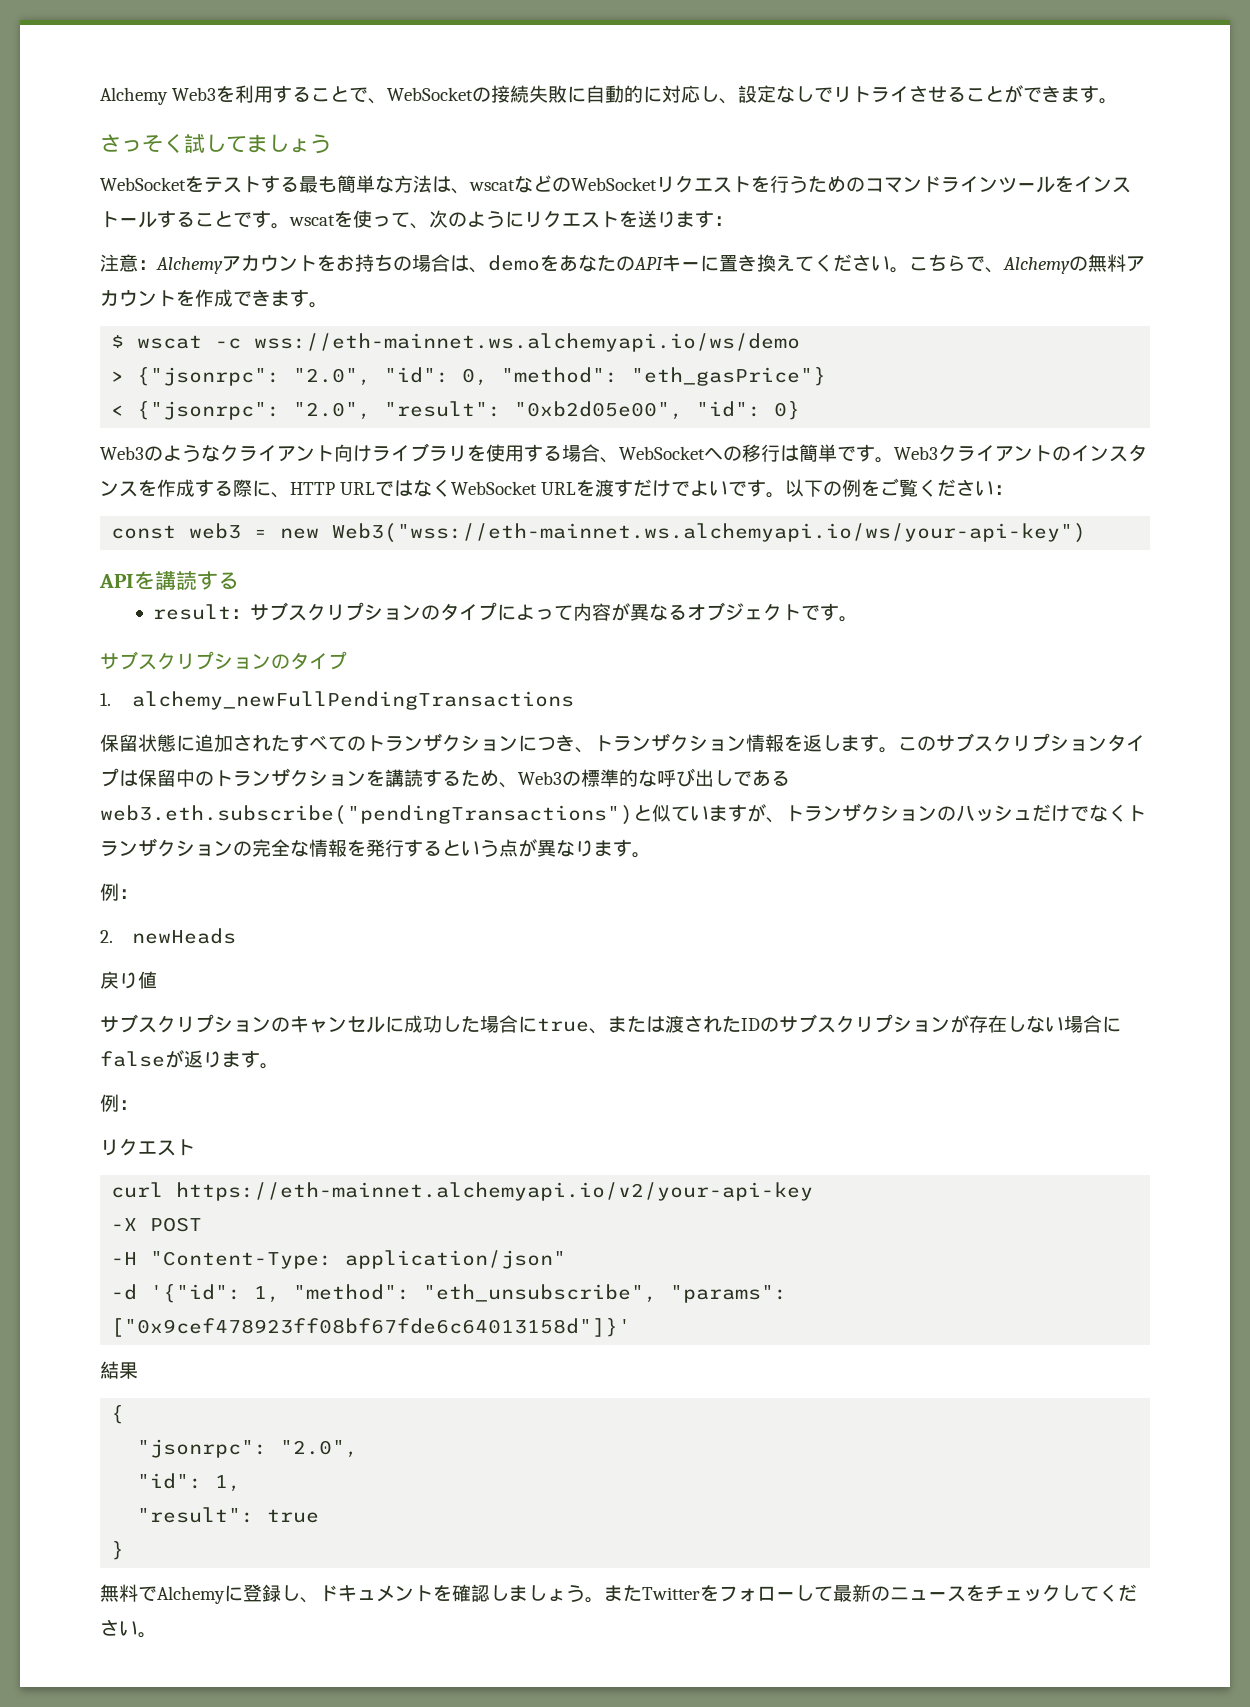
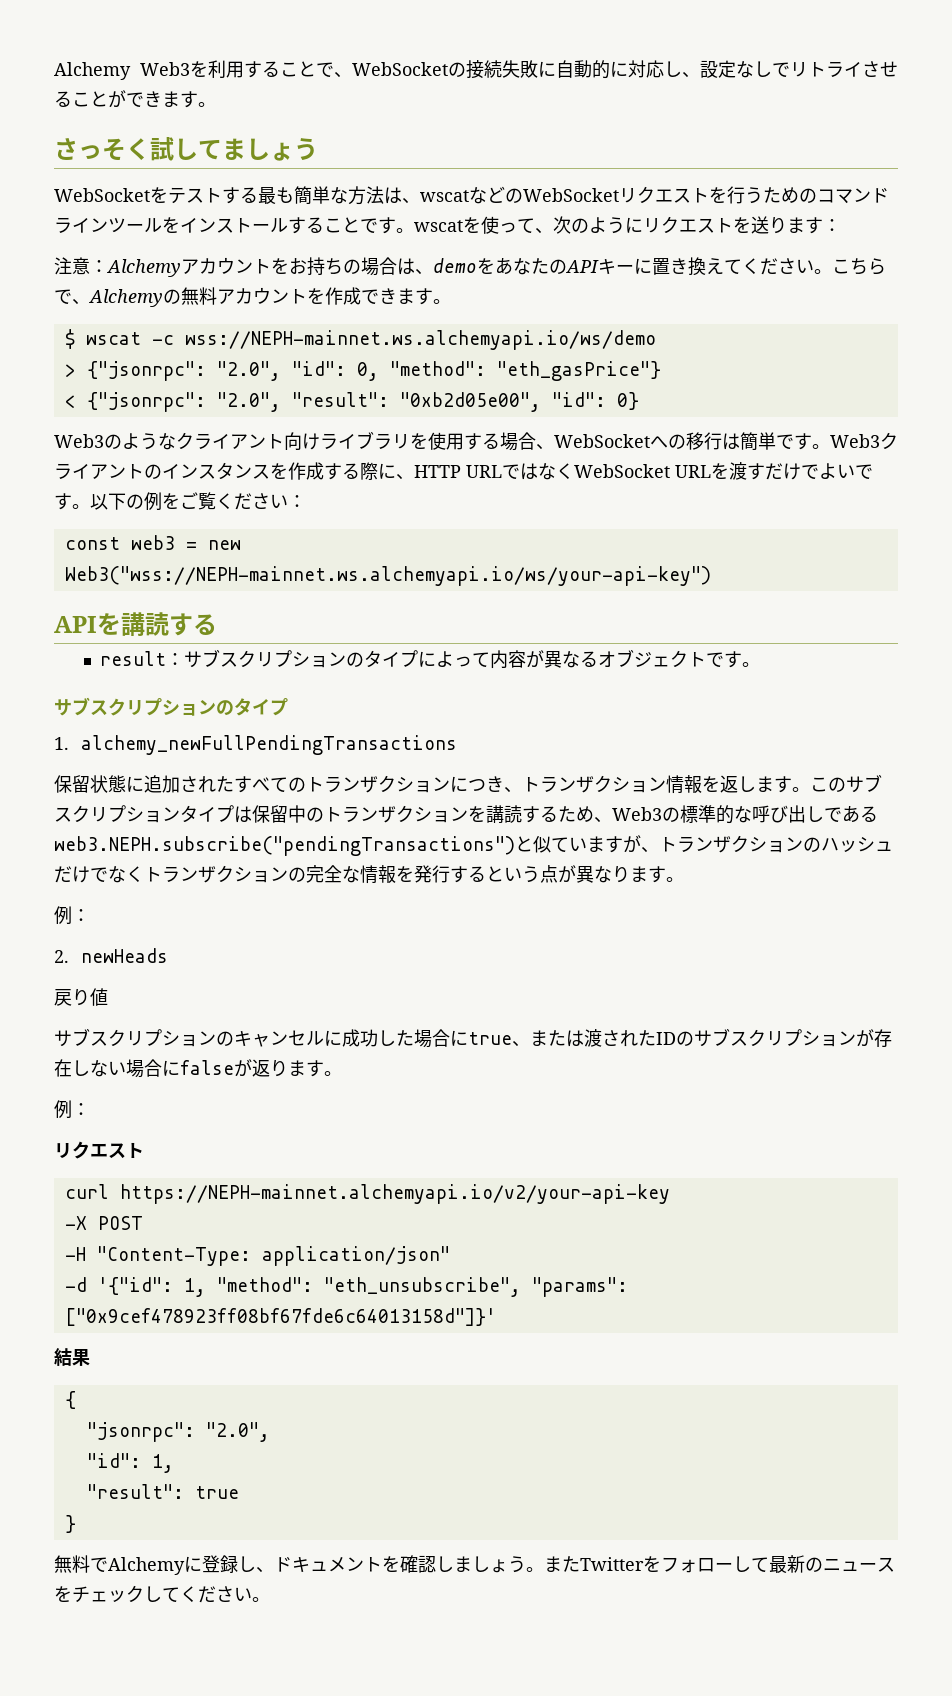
[254,333,801,352] wss://eth-mainnet.ws.alchemyapi.io/ws/demo -> [184,330,656,350] wss://NEPH-mainnet.ws.alchemyapi.io/ws/demo
[332,523,1087,543] Web3("wss://eth-mainnet.ws.alchemyapi.io/ws/your-api-key") -> [64,566,711,586] Web3("wss://NEPH-mainnet.ws.alchemyapi.io/ws/your-api-key")
[100,805,633,825] web3.eth.subscribe("pendingTransactions") -> [54,836,515,856] web3.NEPH.subscribe("pendingTransactions")
[176,1182,814,1201] https://eth-mainnet.alchemyapi.io/v2/your-api-key -> [119,1184,670,1204] https://NEPH-mainnet.alchemyapi.io/v2/your-api-key

